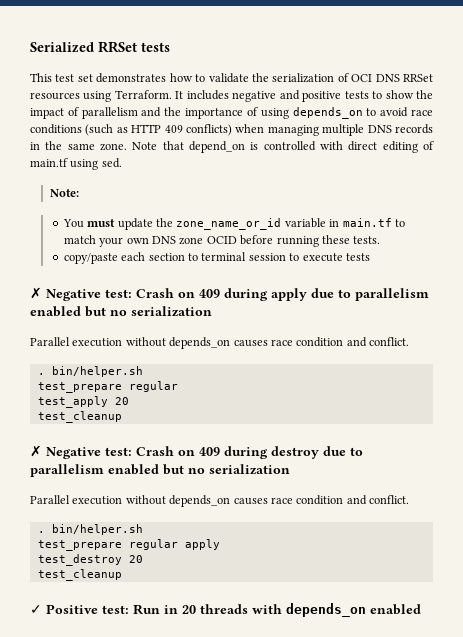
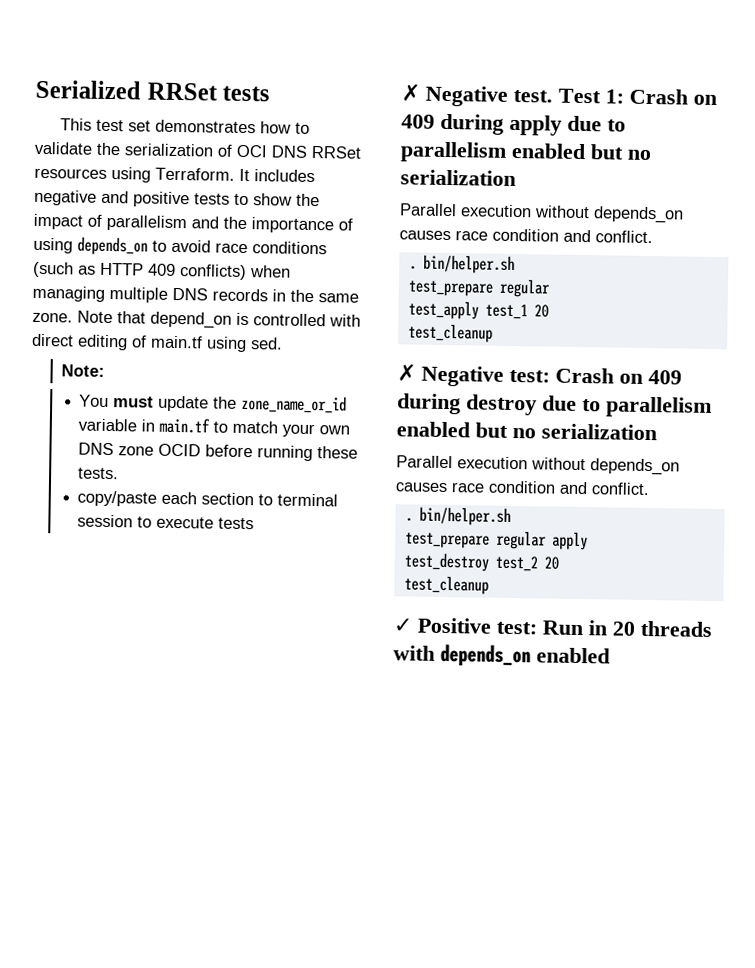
[105,289,132,298] test: -> [513,88,624,104] test. Test 1:
(108, 402) none -> [484,303,528,320] test_1
(122, 560) none -> [494,555,538,572] test_2

